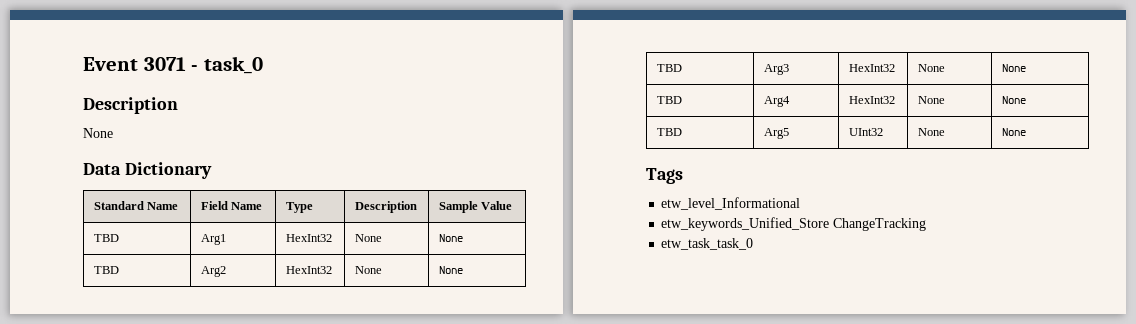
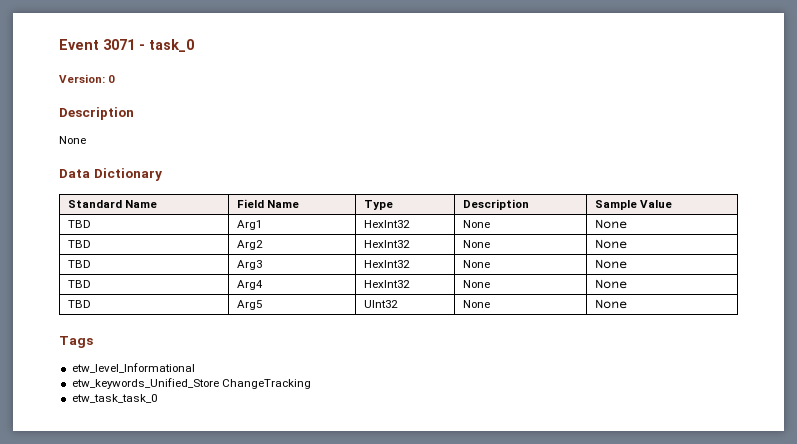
(264, 65) none -> [59,74,116,83] // Version: 0

